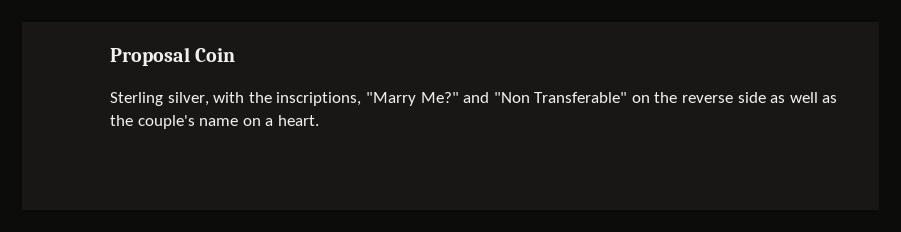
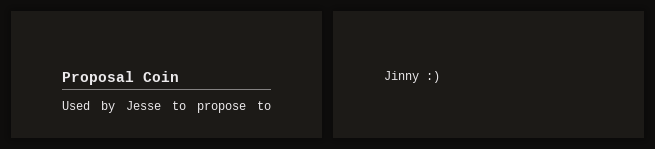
[110,92,838,106] [110,115,319,129] Sterling silver, with the inscriptions, "Marry Me?" and "Non Transferable" on the reverse side as well as the couple's name on a heart. -> [62,101,271,113] [384,71,440,83] Used by Jesse to propose to Jinny :)

